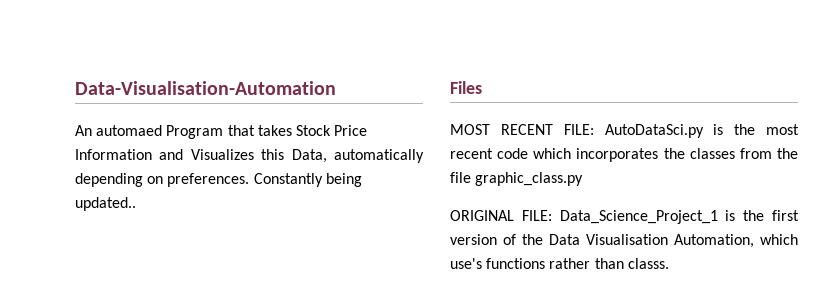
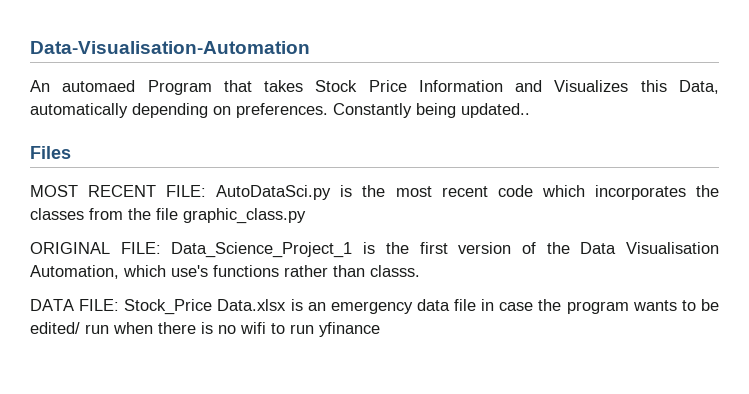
(669, 263) none -> [30,299,719,315] [30,322,380,337] // DATA FILE: Stock_Price Data.xlsx is an emergency data file in case the program wants to be edited/ run when there is no wifi to run yfinance

